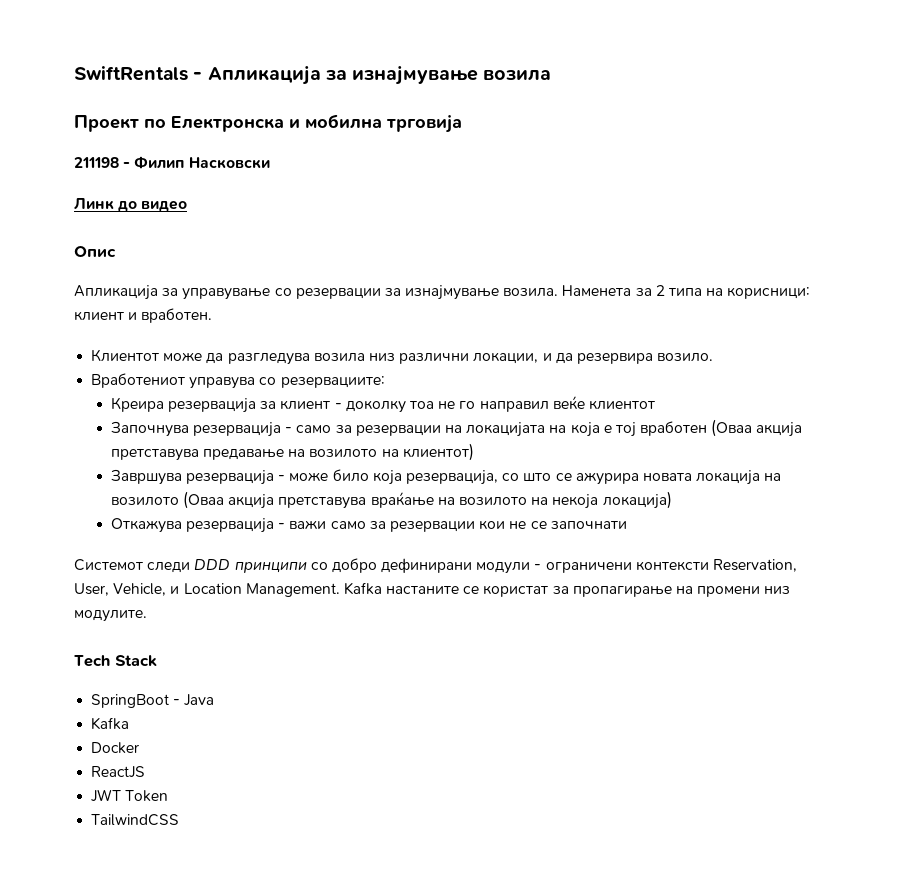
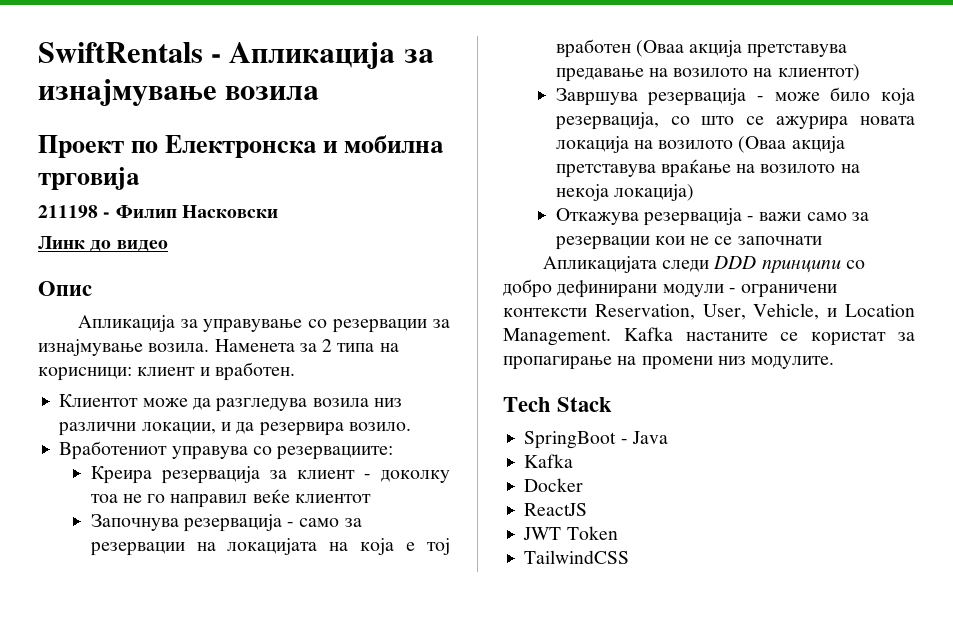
[74,559,143,571] Системот -> [542,256,657,273] Апликацијата

